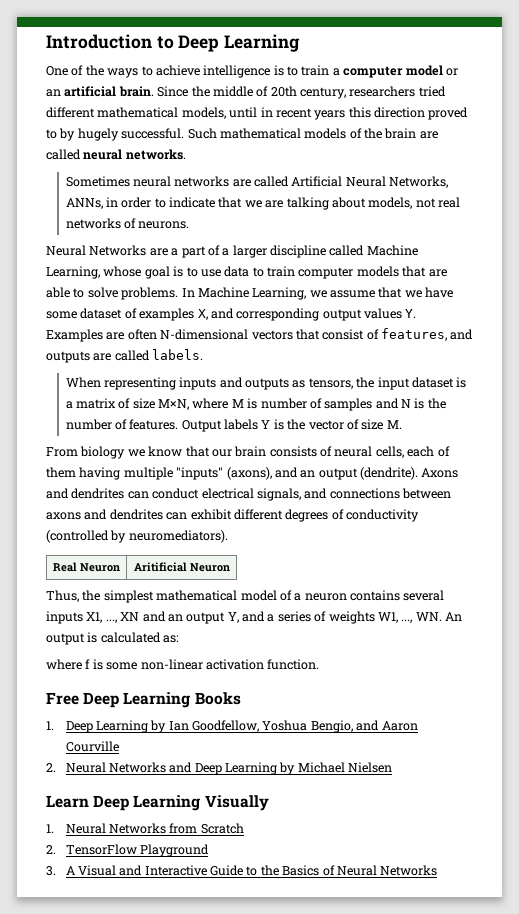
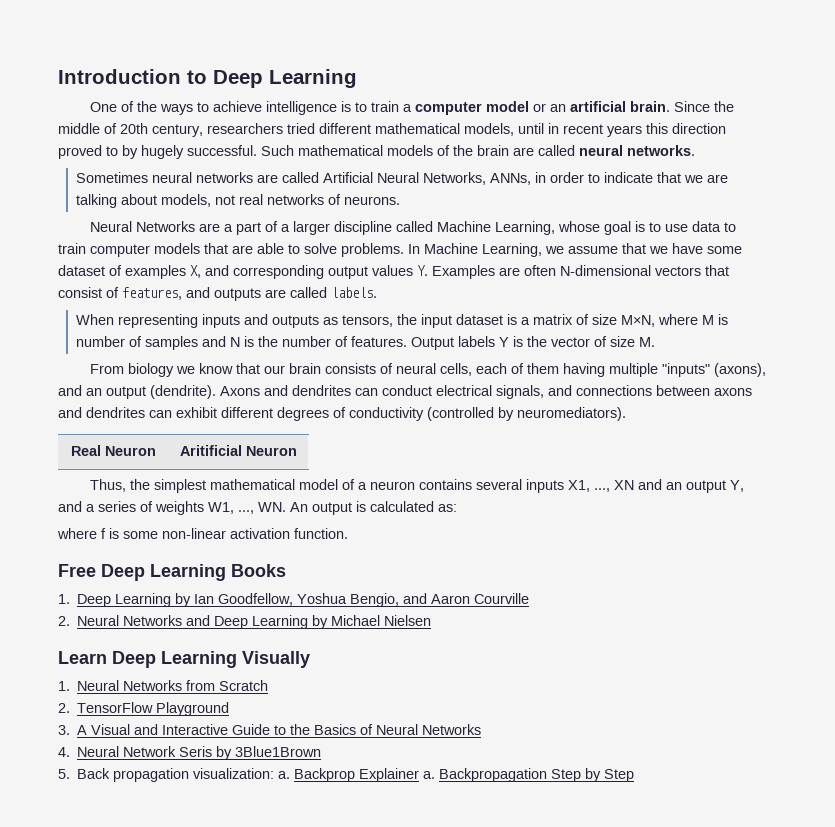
(438, 870) none -> [58,746,322,760] [58,768,635,782] // 4. Neural Network Seris by 3Blue1Brown // 5. Back propagation visualization: a. Backprop Explainer a. Backpropagation Step by Step

